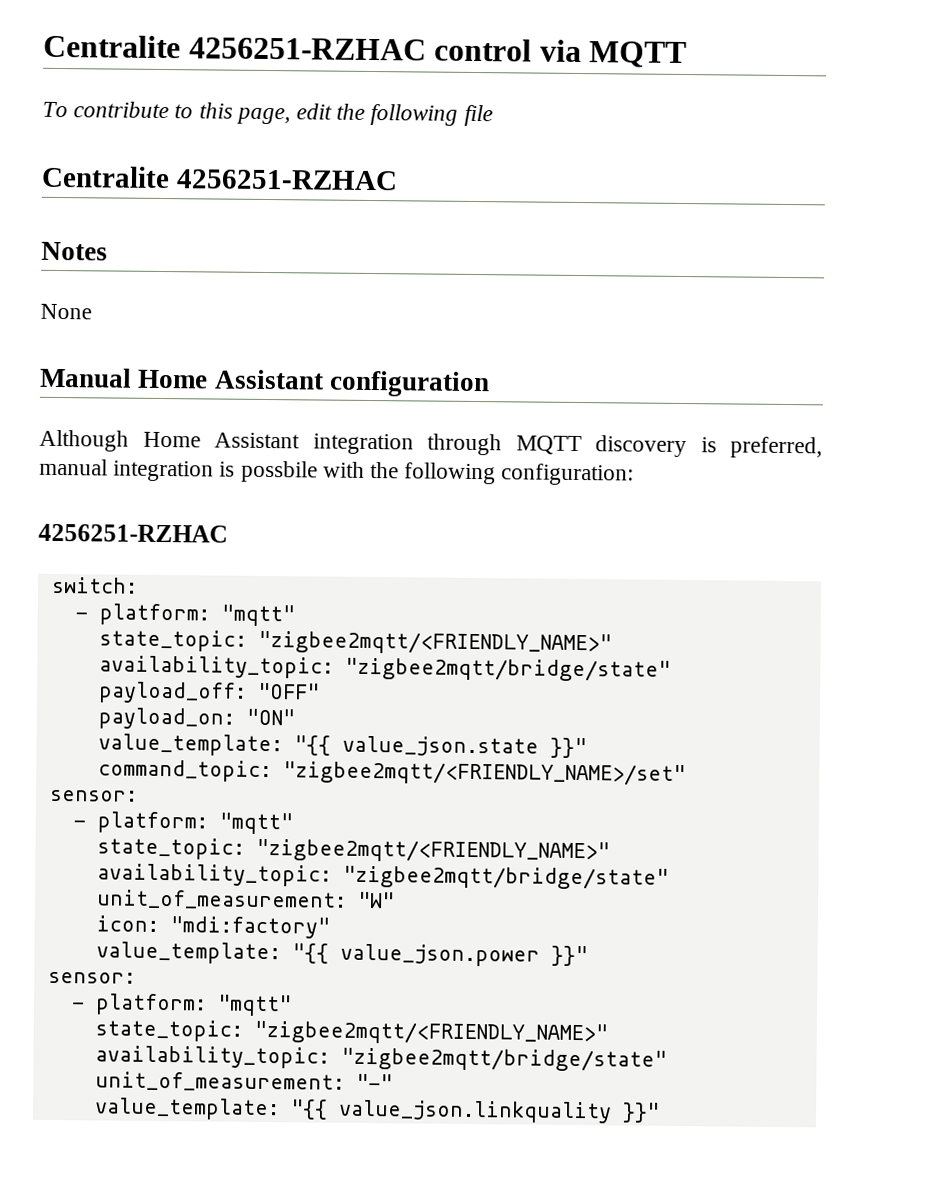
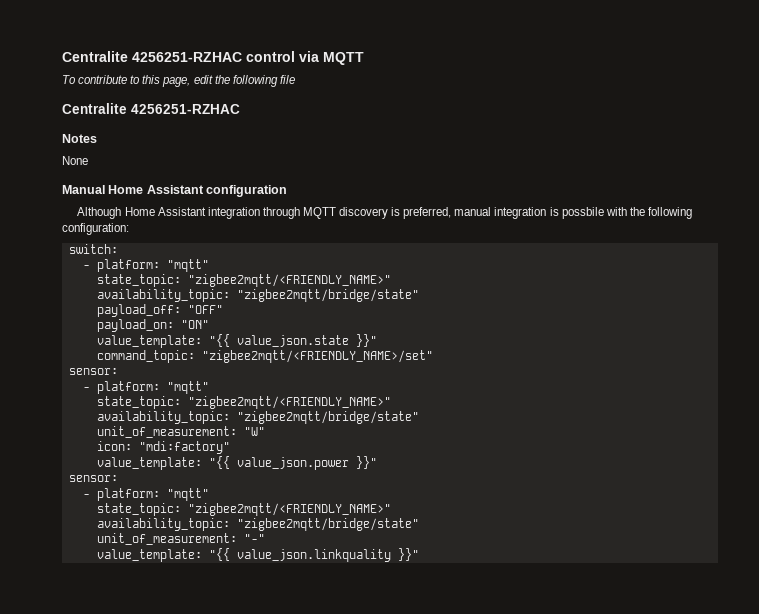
[38,523,228,543] // 4256251-RZHAC -> (129, 229) none

